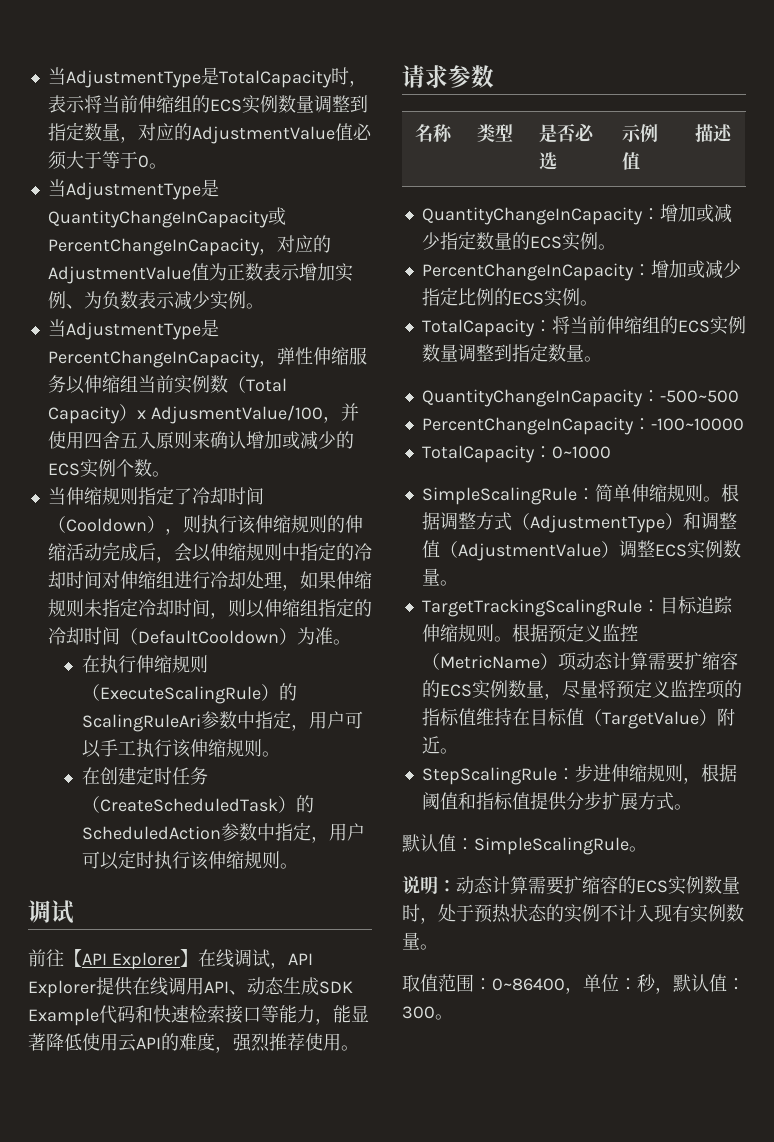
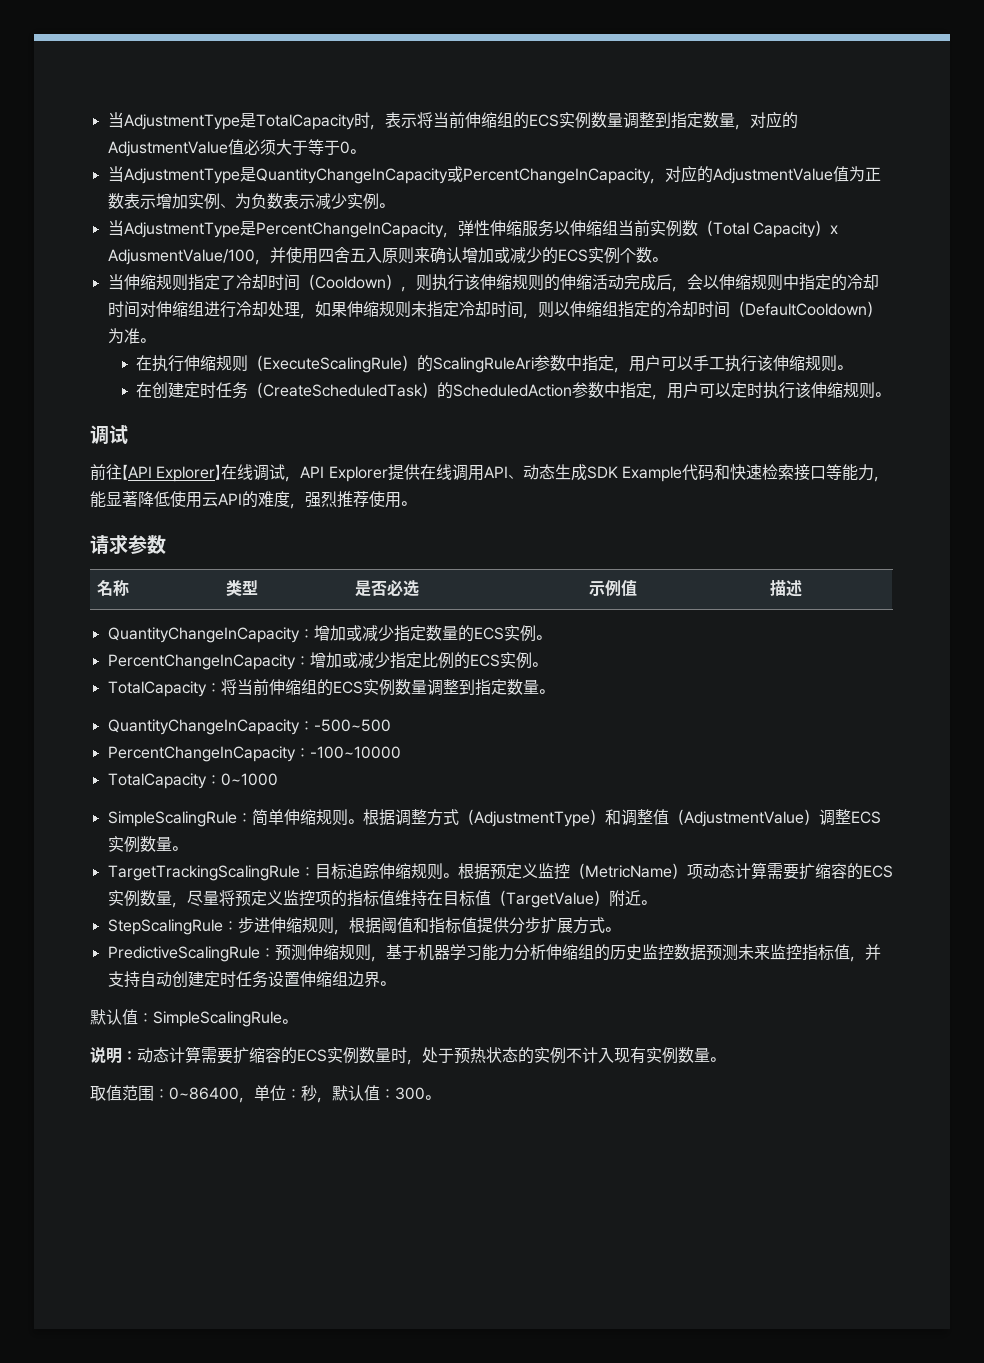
(692, 807) none -> [107,944,881,962] [107,971,395,988] // PredictiveScalingRule：预测伸缩规则，基于机器学习能力分析伸缩组的历史监控数据预测未来监控指标值，并支持自动创建定时任务设置伸缩组边界。

